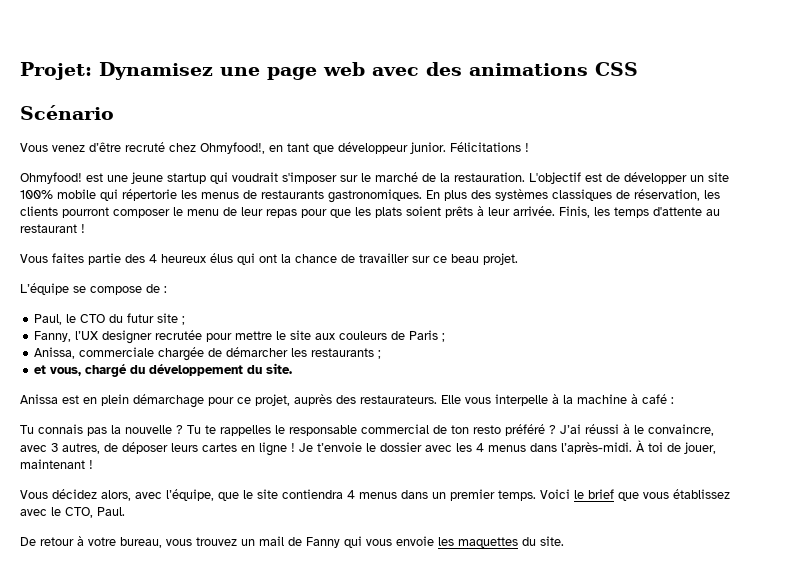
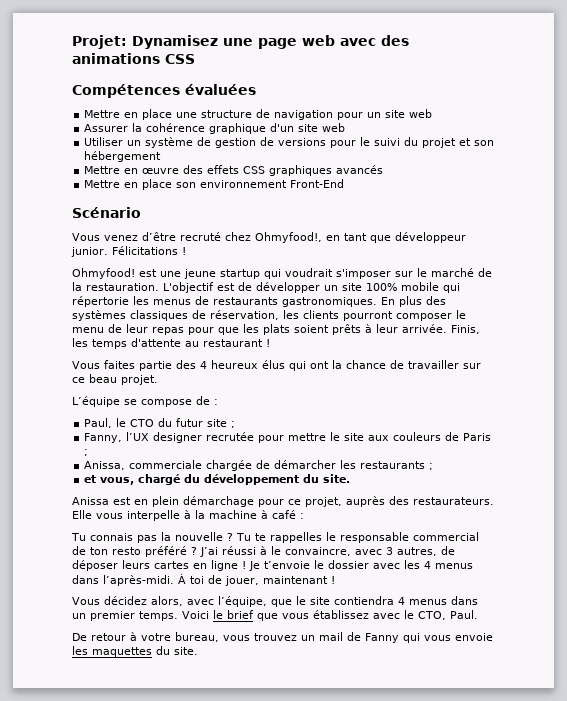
(638, 69) none -> [72,84,256,98] [84,109,433,120] [84,123,346,134] [84,137,495,148] [84,151,162,162] [84,165,384,176] [84,179,345,190] // Compétences évaluées // Mettre en place une structure de navigation pour un site web // Assurer la cohérence graphique d'un site web // Utiliser un système de gestion de versions pour le suivi du projet et son hébergement // Mettre en œuvre des effets CSS graphiques avancés // Mettre en place son environnement Front-End

